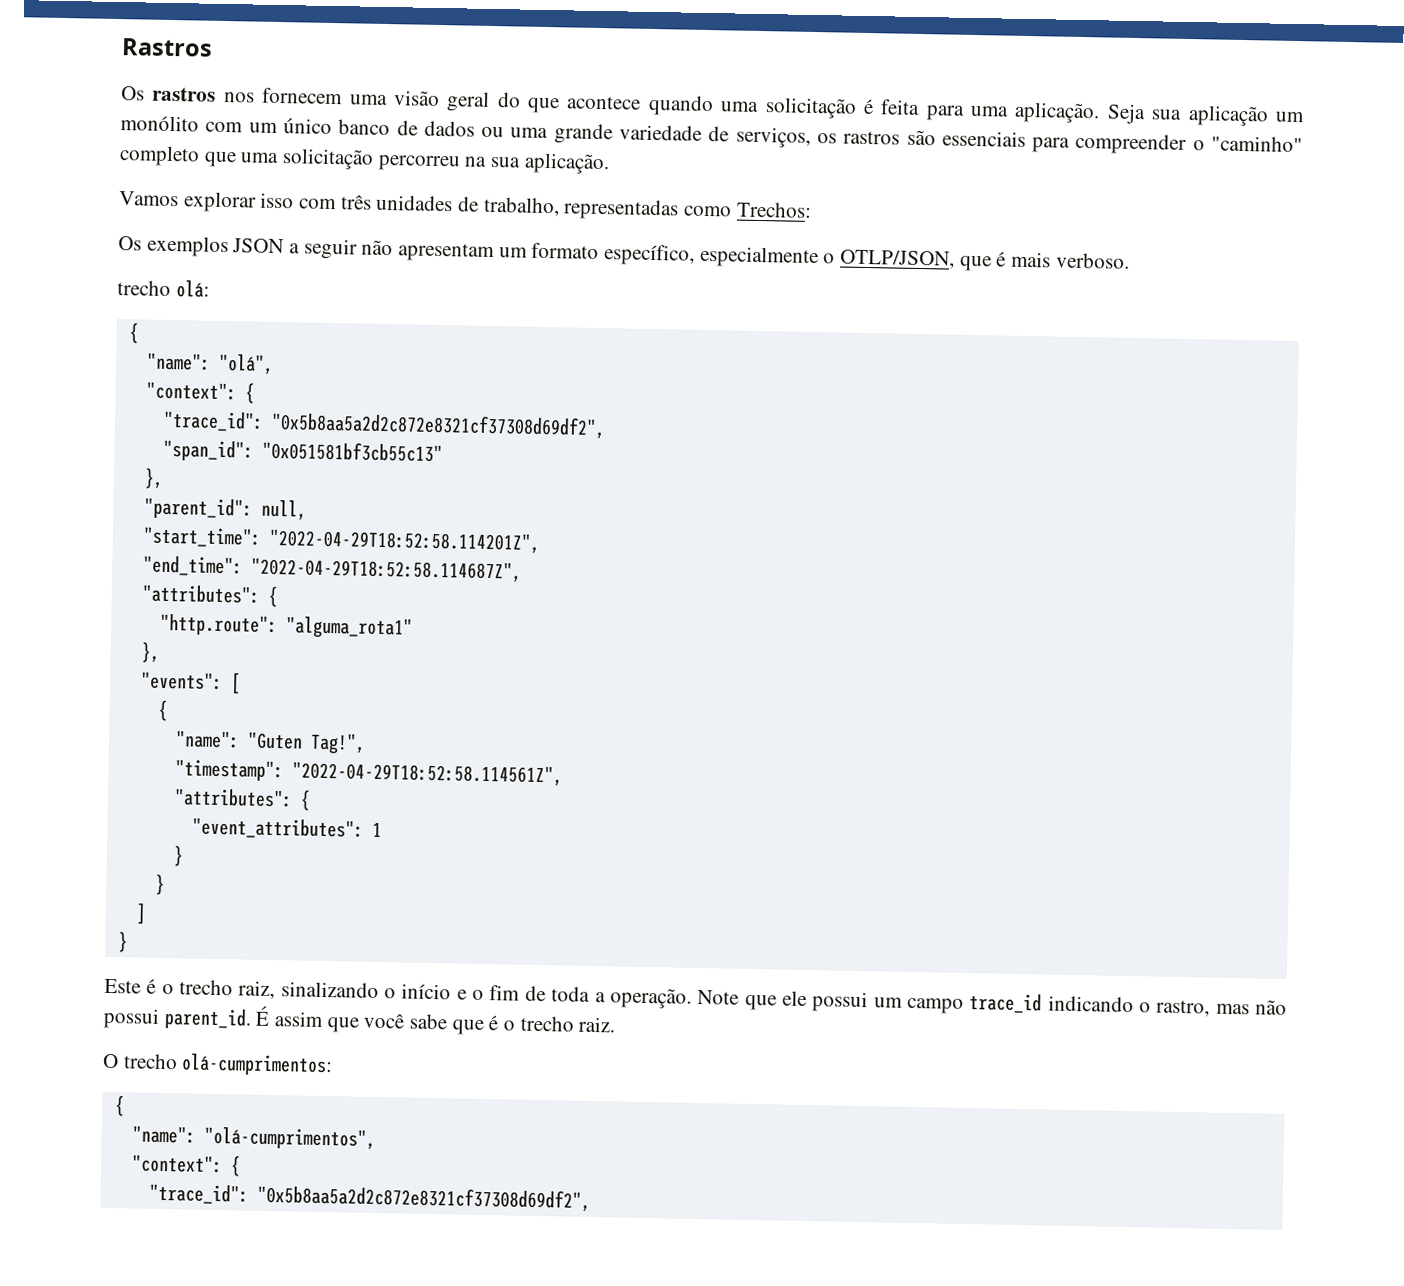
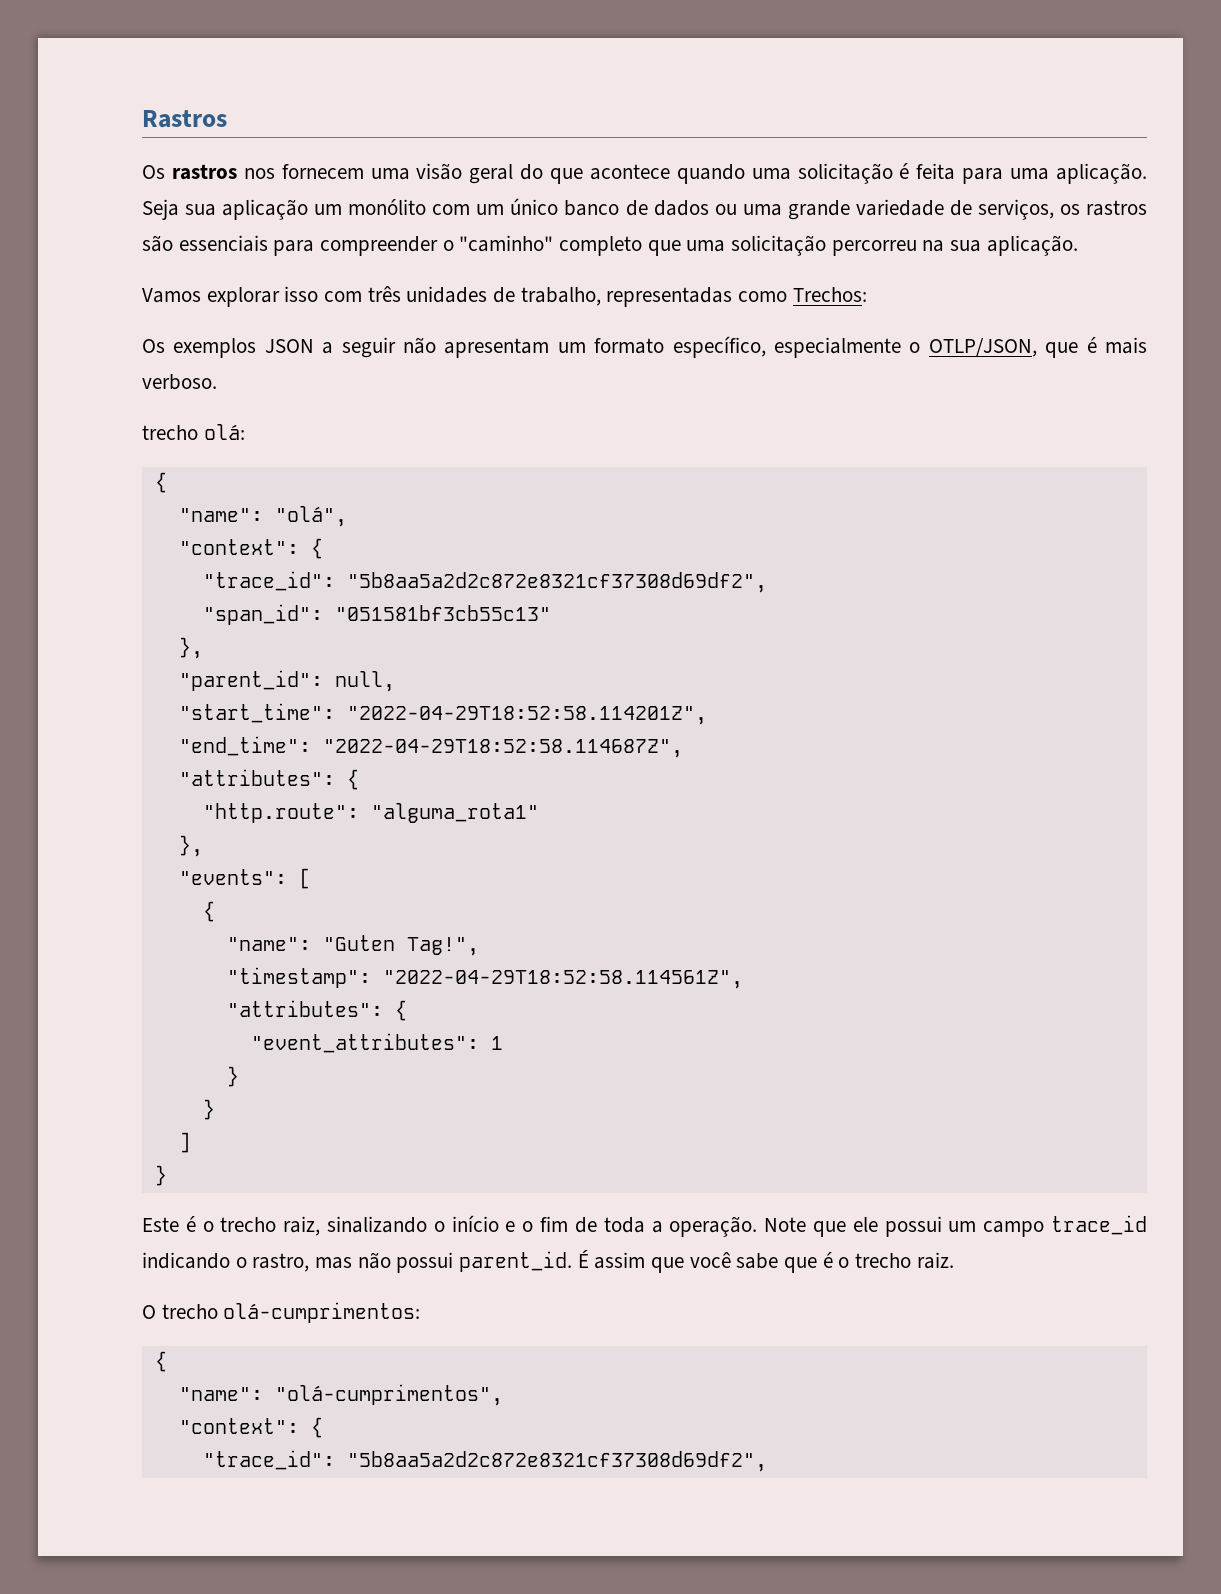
[270,411,606,440] "0x5b8aa5a2d2c872e8321cf37308d69df2", -> [346,572,767,593] "5b8aa5a2d2c872e8321cf37308d69df2",
[261,440,443,463] "0x051581bf3cb55c13" -> [334,605,551,621] "051581bf3cb55c13"
[256,1184,591,1213] "0x5b8aa5a2d2c872e8321cf37308d69df2", -> [346,1451,767,1472] "5b8aa5a2d2c872e8321cf37308d69df2",

